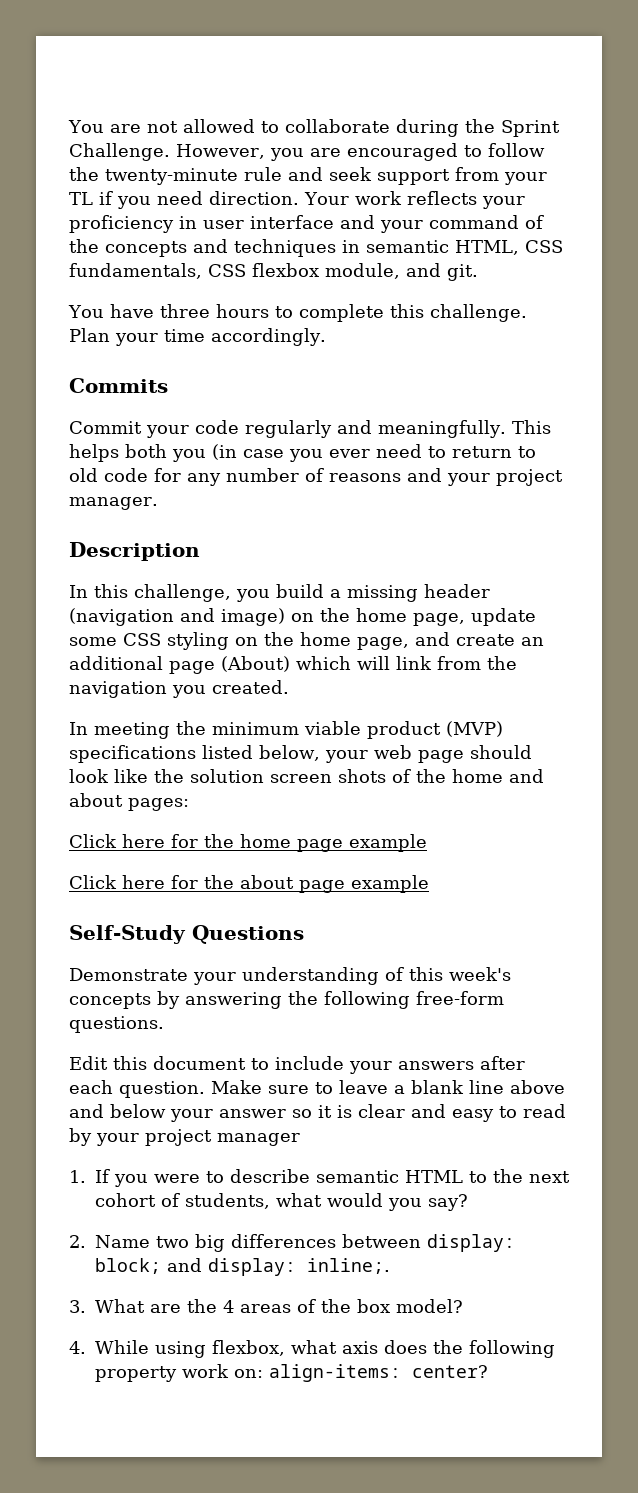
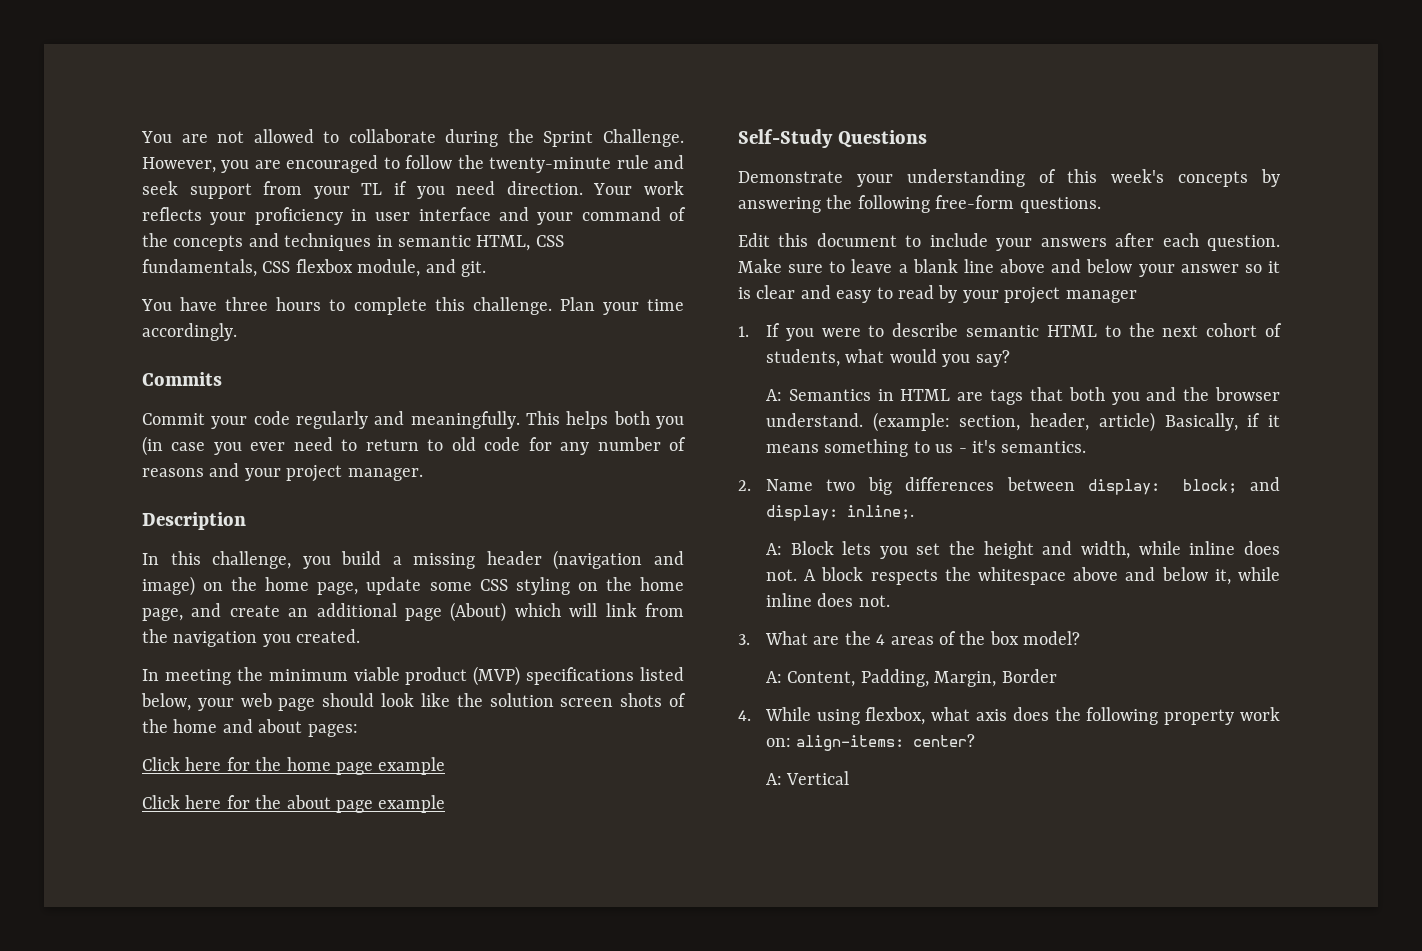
(468, 1202) none -> [765,387,1280,405] [765,412,1280,432] [765,439,1087,457] // A: Semantics in HTML are tags that both you and the browser understand. (example: section, header, article) Basically, if it means something to us - it's semantics.
(390, 1266) none -> [765,541,1281,559] [765,567,1280,585] [765,593,890,607] // A: Block lets you set the height and width, while inline does not. A block respects the whitespace above and below it, while inline does not.
(463, 1306) none -> [765,669,1057,687] // A: Content, Padding, Margin, Border
(488, 1371) none -> [765,771,850,785] // A: Vertical

